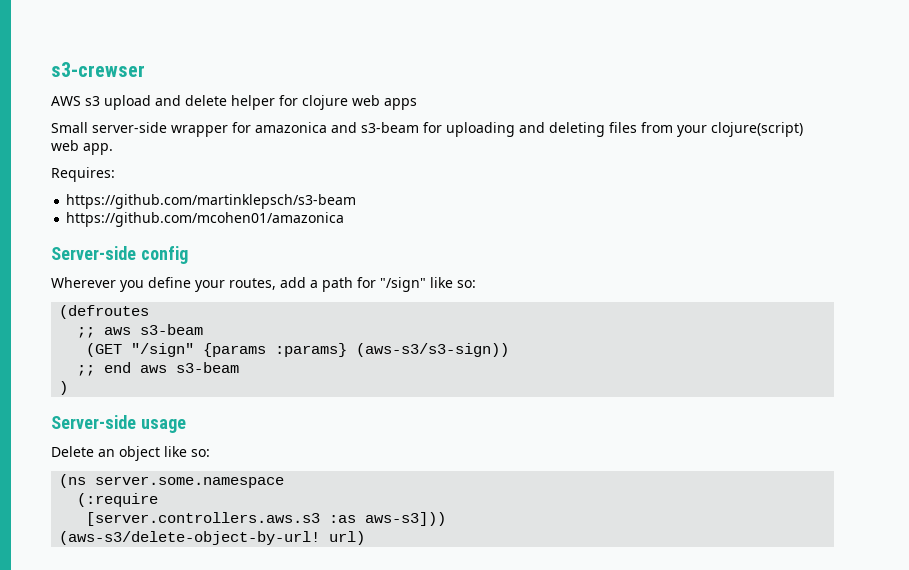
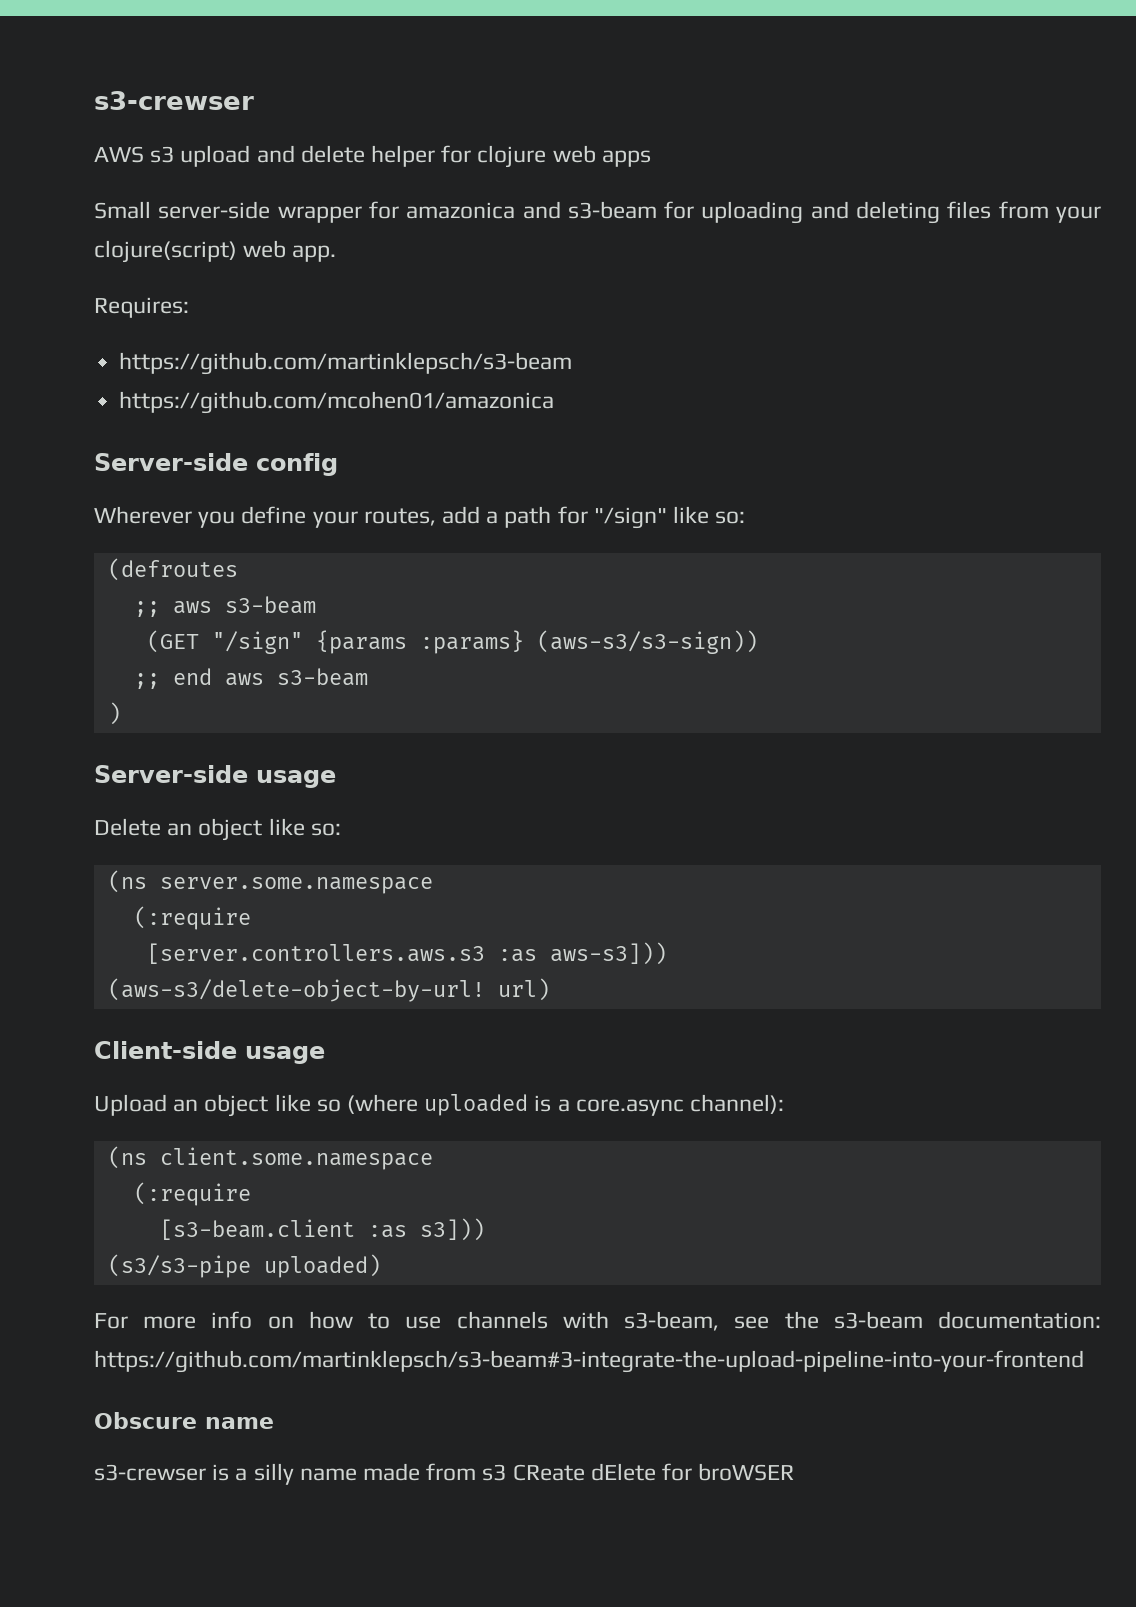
(366, 538) none -> [94,1041,325,1064] [94,1094,785,1117] [107,1146,433,1170] [133,1182,251,1206] [159,1218,485,1241] [107,1254,381,1278] [94,1311,1102,1331] [94,1350,1084,1373] [94,1412,274,1429] [94,1463,795,1485] // Client-side usage // Upload an object like so (where uploaded is a core.async channel): // (ns client.some.namespace // (:require // [s3-beam.client :as s3])) // (s3/s3-pipe uploaded) // For more info on how to use channels with s3-beam, see the s3-beam documentation: https://github.com/martinklepsch/s3-beam#3-integrate-the-upload-pipeline-into-your-frontend // Obscure name // s3-crewser is a silly name made from s3 CReate dElete for broWSER

